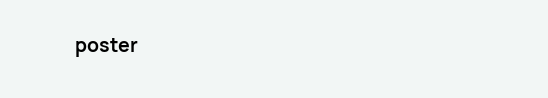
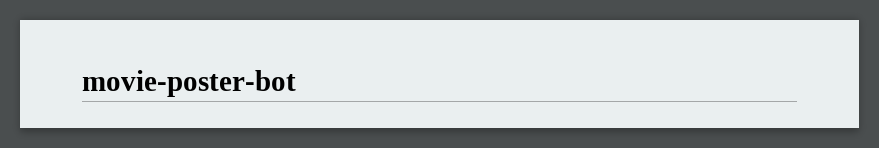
[75,38,138,57] poster -> [82,70,296,97] movie-poster-bot

